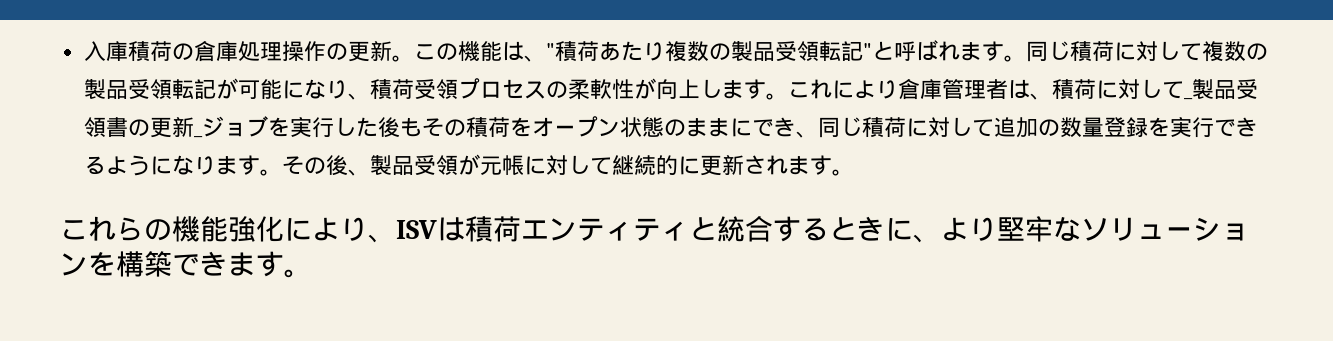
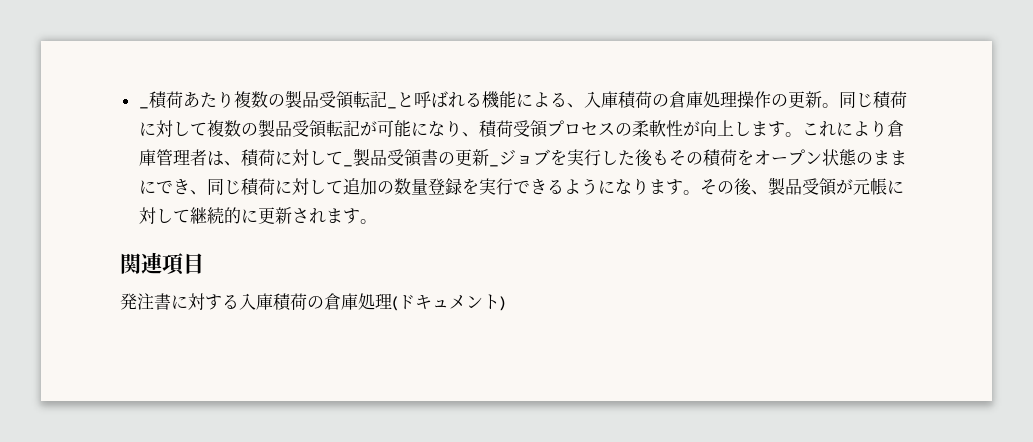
(84, 51) none -> [138,90,584,109] _積荷あたり複数の製品受領転記_と呼ばれる機能による、
[414,40,1027,62] この機能は、"積荷あたり複数の製品受領転記"と呼ばれます。 -> (839, 105) none
[60,216,1249,243] [60,251,312,278] これらの機能強化により、ISVは積荷エンティティと統合するときに、より堅牢なソリューションを構築できます。 -> [120,252,204,275] [120,293,506,311] 関連項目 // 発注書に対する入庫積荷の倉庫処理(ドキュメント)

